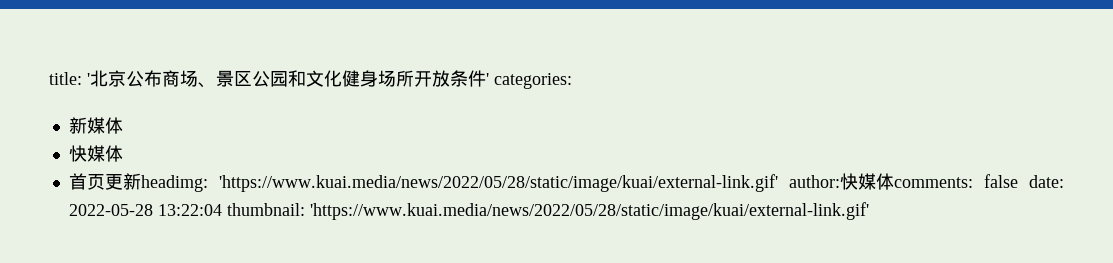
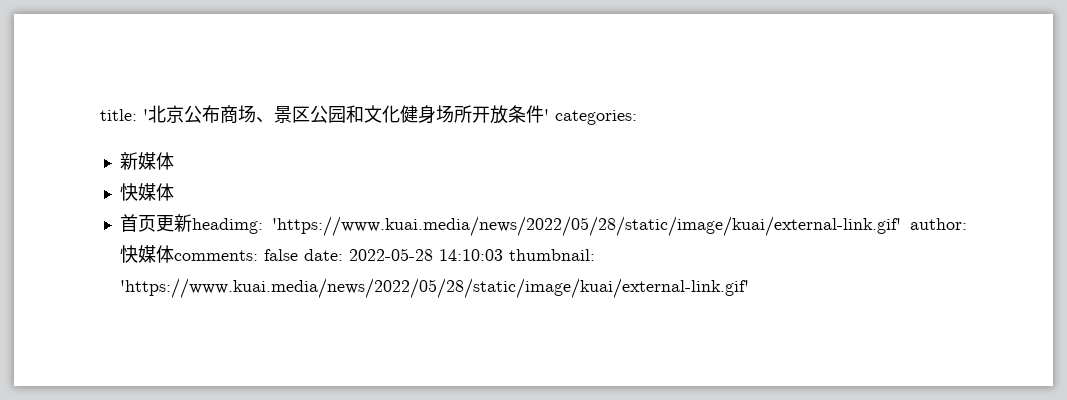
[157,204,222,216] 13:22:04 -> [438,249,503,261] 14:10:03

